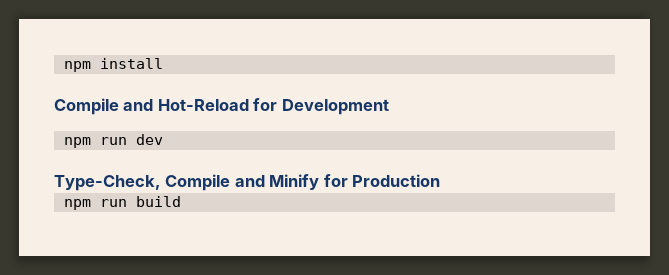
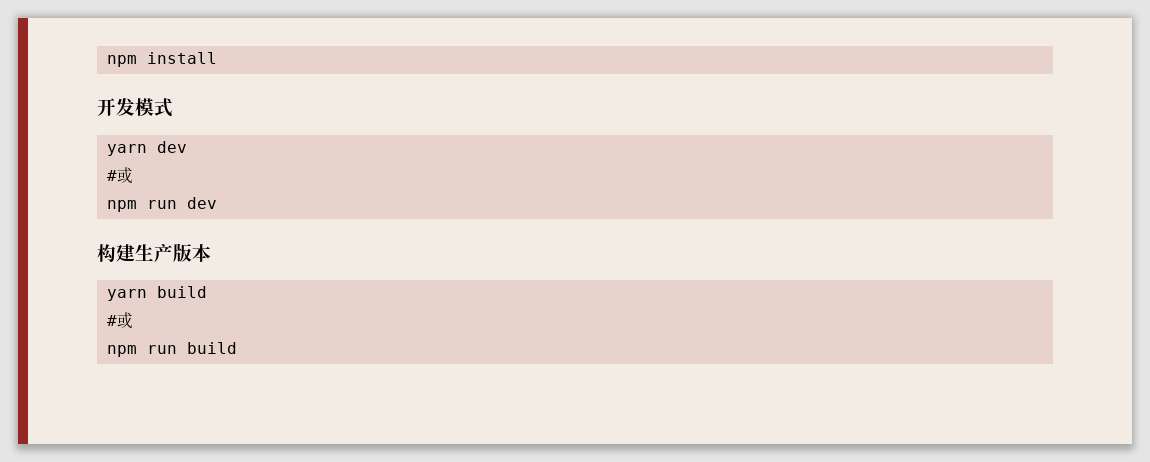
[54,98,389,115] [63,134,163,148] [54,174,441,191] Compile and Hot-Reload for Development // npm run dev // Type-Check, Compile and Minify for Production -> [97,98,173,117] [106,141,187,156] [106,167,133,184] [106,197,217,212] [97,243,211,262] [106,286,207,301] [106,312,133,329] 开发模式 // yarn dev // #或 // npm run dev // 构建生产版本 // yarn build // #或

